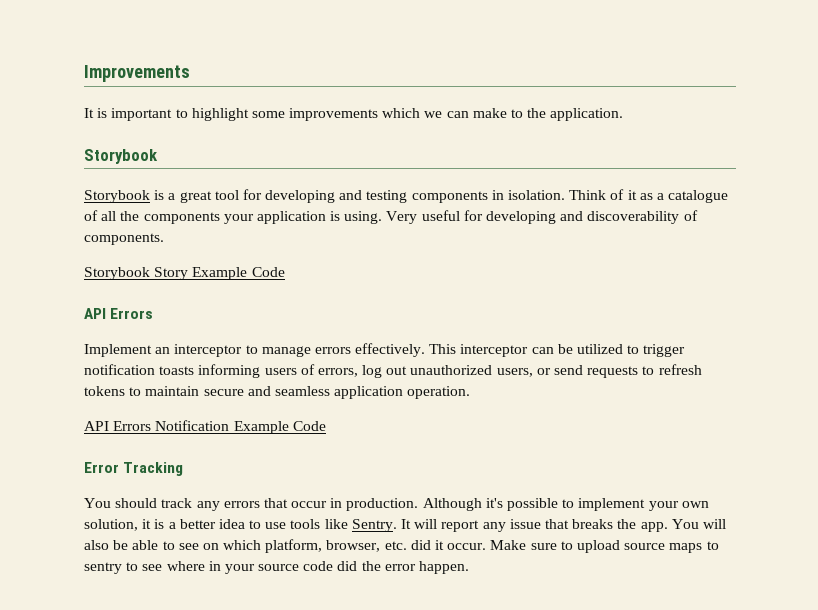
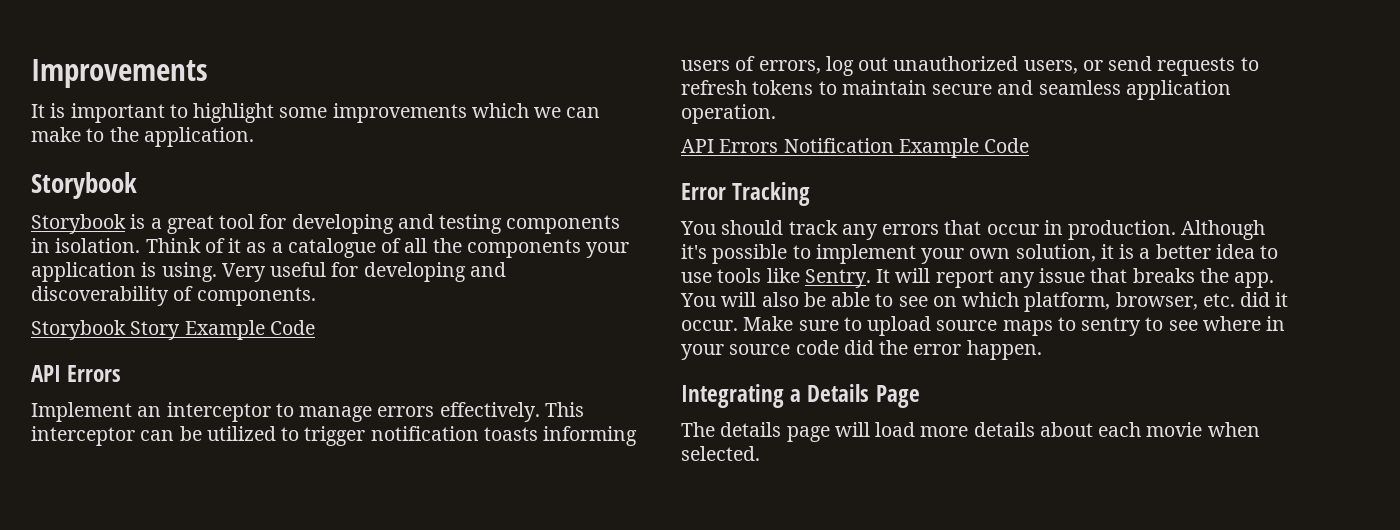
(470, 567) none -> [681,384,920,408] [681,422,1260,442] [681,446,760,461] // Integrating a Details Page // The details page will load more details about each movie when selected.

